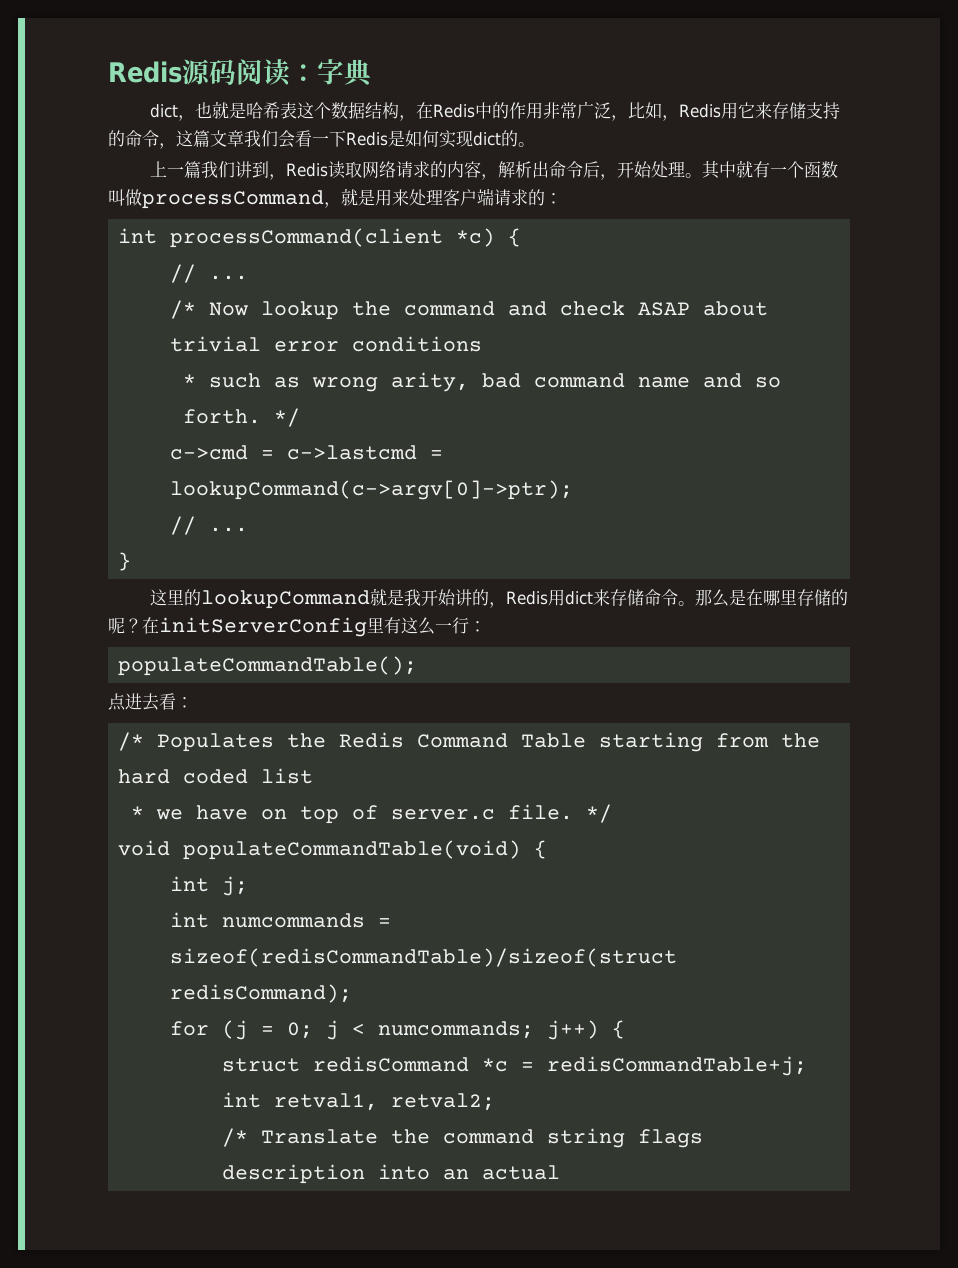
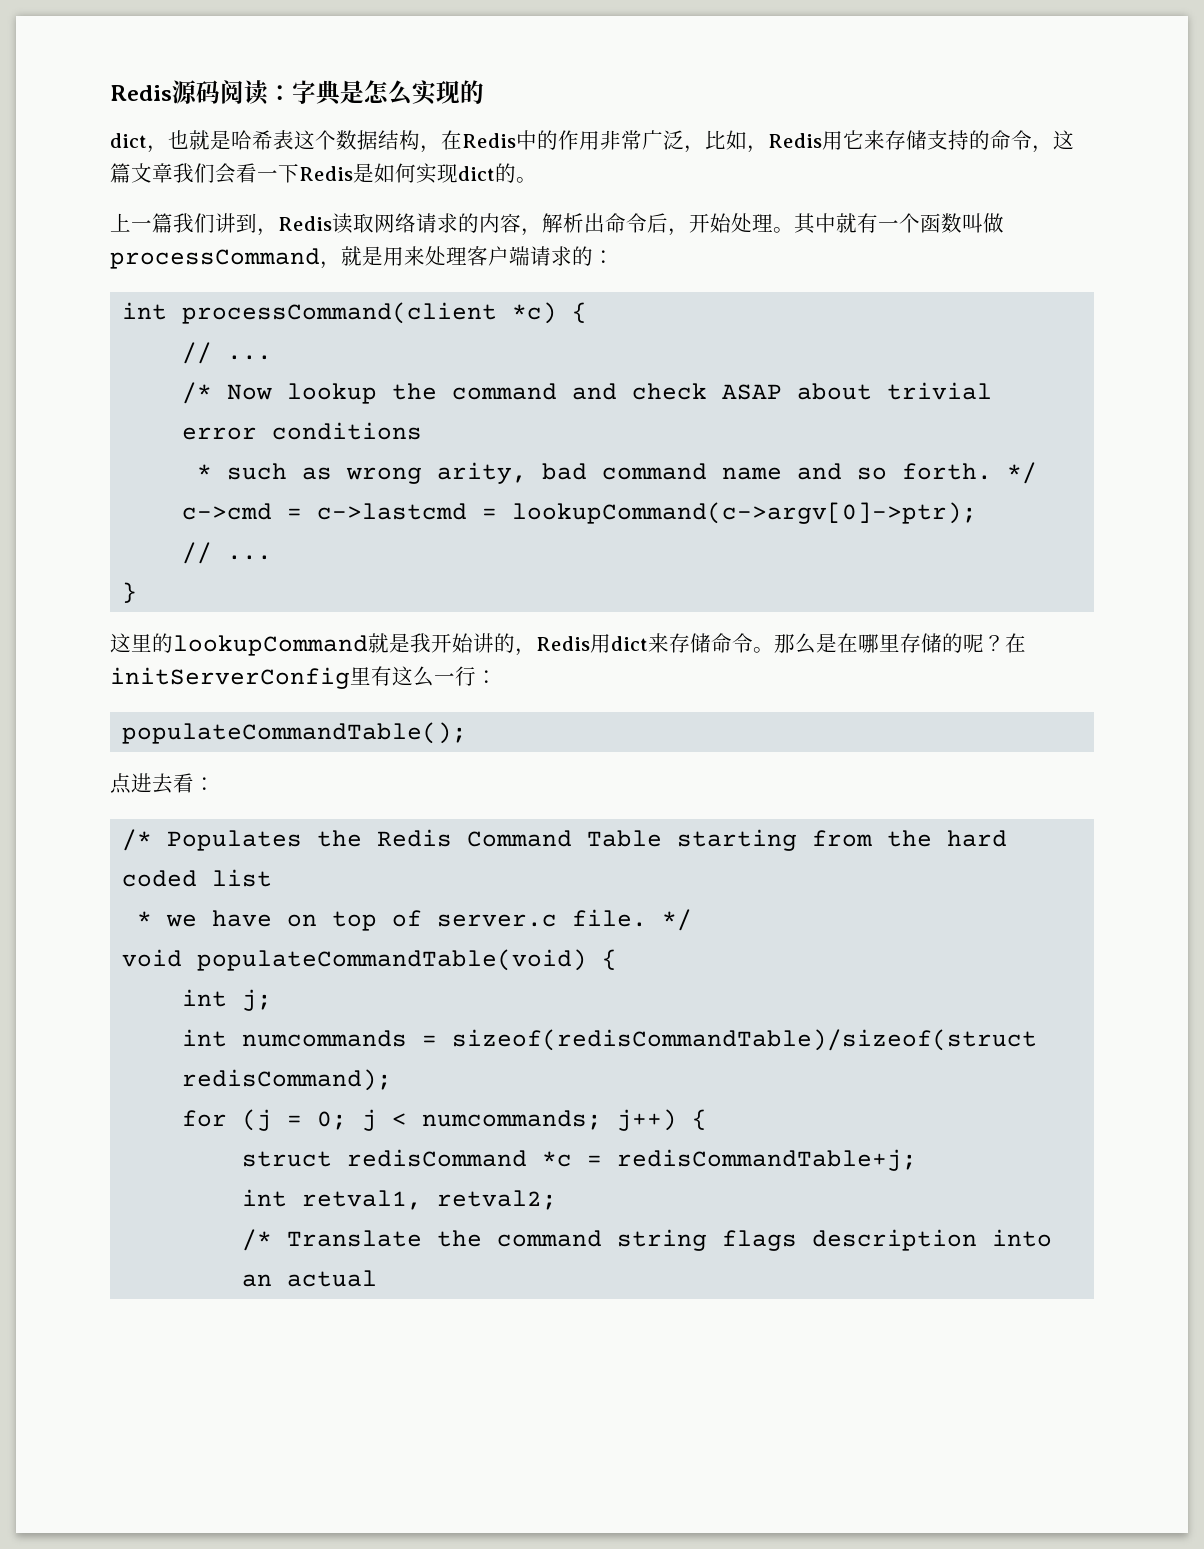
(374, 73) none -> [340,80,484,106] 是怎么实现的

